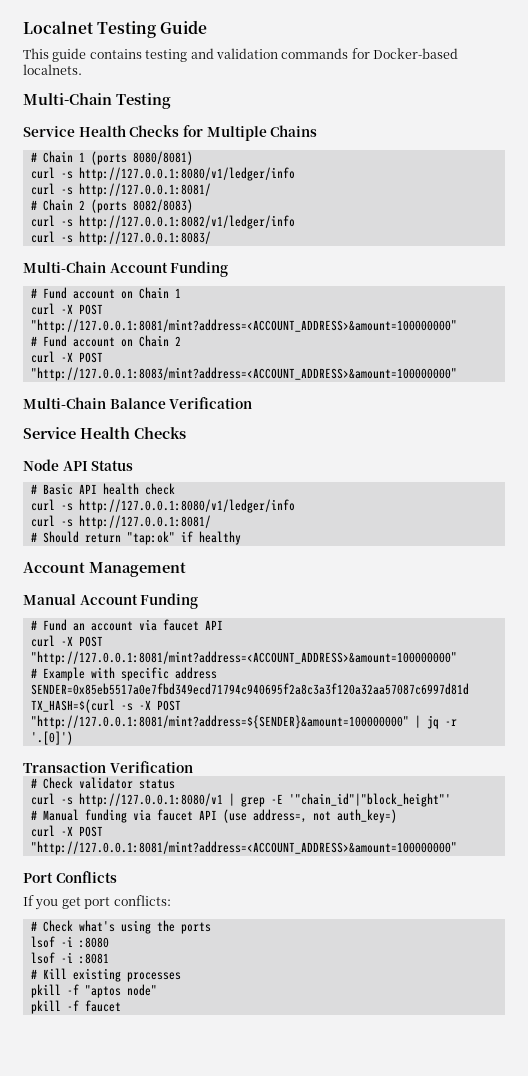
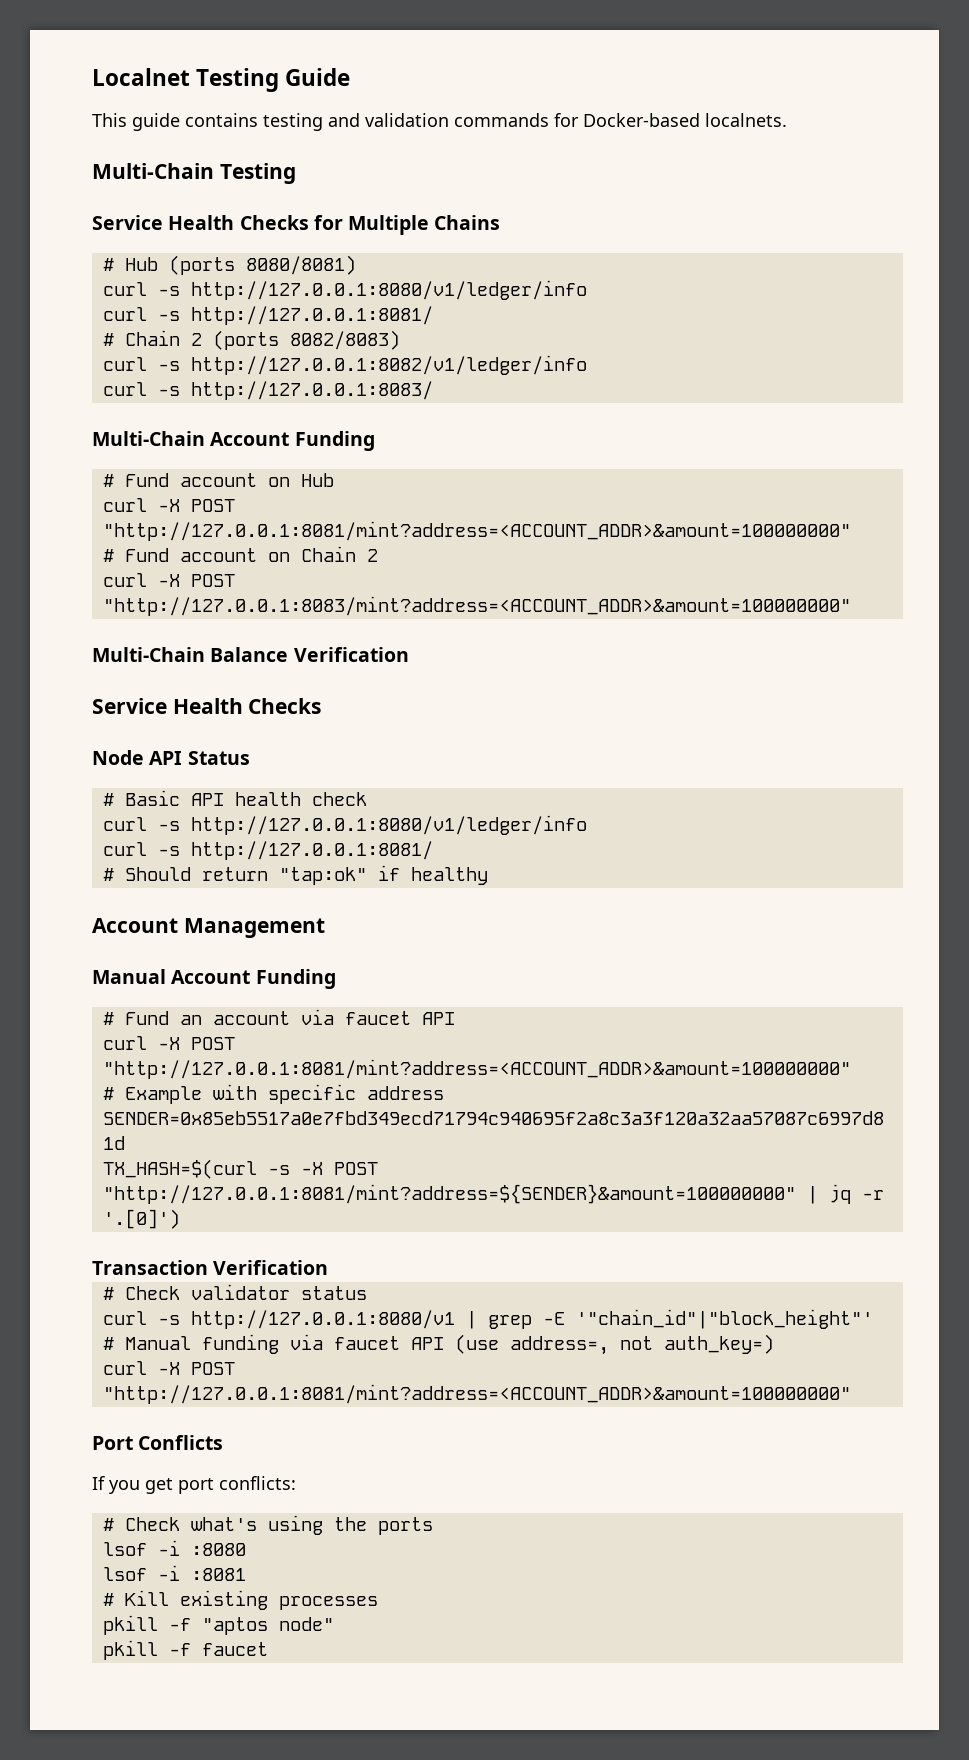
[42,151,85,163] Chain 1 -> [124,257,158,271] Hub
[138,287,181,299] [30,303,103,315] [30,319,457,333] Chain 1 // curl -X POST "http://127.0.0.1:8081/mint?address=<ACCOUNT_ADDRESS>&amount=100000000" -> [300,473,334,487] [102,498,235,512] [102,521,851,541] Hub // curl -X POST "http://127.0.0.1:8081/mint?address=<ACCOUNT_ADDR>&amount=100000000"
[30,367,457,381] "http://127.0.0.1:8083/mint?address=<ACCOUNT_ADDRESS>&amount=100000000" -> [102,596,851,616] "http://127.0.0.1:8083/mint?address=<ACCOUNT_ADDR>&amount=100000000"
[30,651,457,665] "http://127.0.0.1:8081/mint?address=<ACCOUNT_ADDRESS>&amount=100000000" -> [102,1059,851,1079] "http://127.0.0.1:8081/mint?address=<ACCOUNT_ADDR>&amount=100000000"
[30,841,457,855] "http://127.0.0.1:8081/mint?address=<ACCOUNT_ADDRESS>&amount=100000000" -> [102,1384,851,1404] "http://127.0.0.1:8081/mint?address=<ACCOUNT_ADDR>&amount=100000000"

